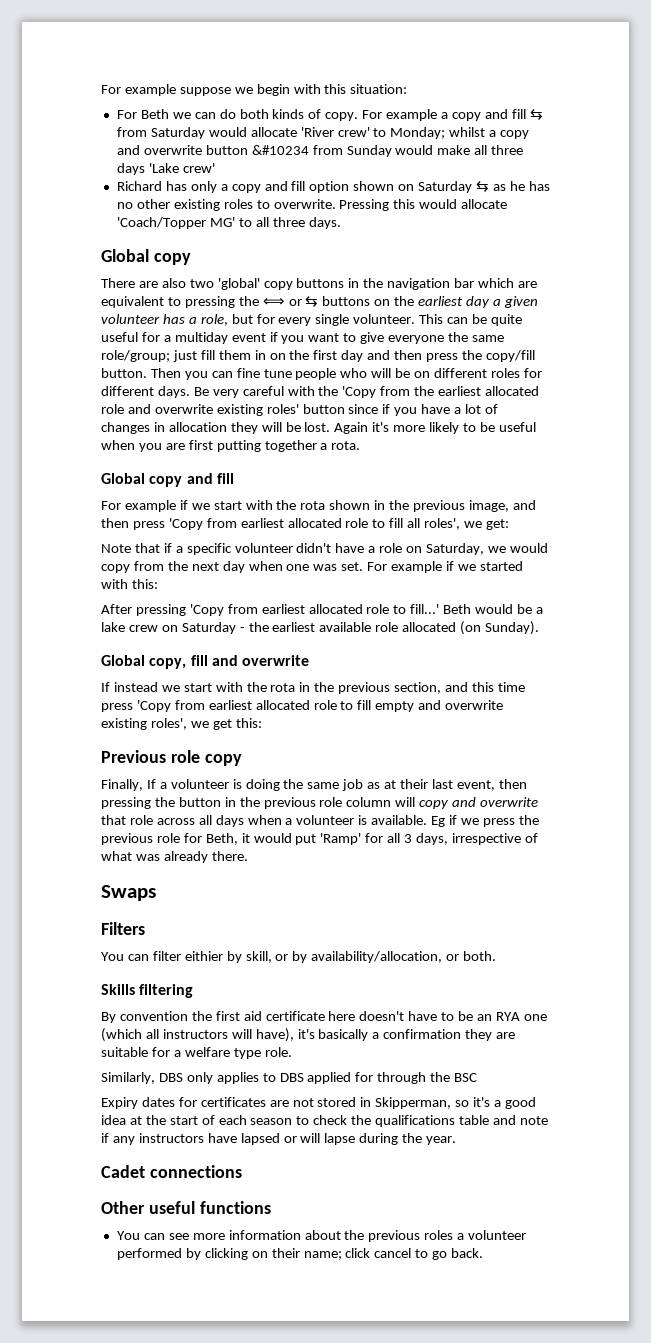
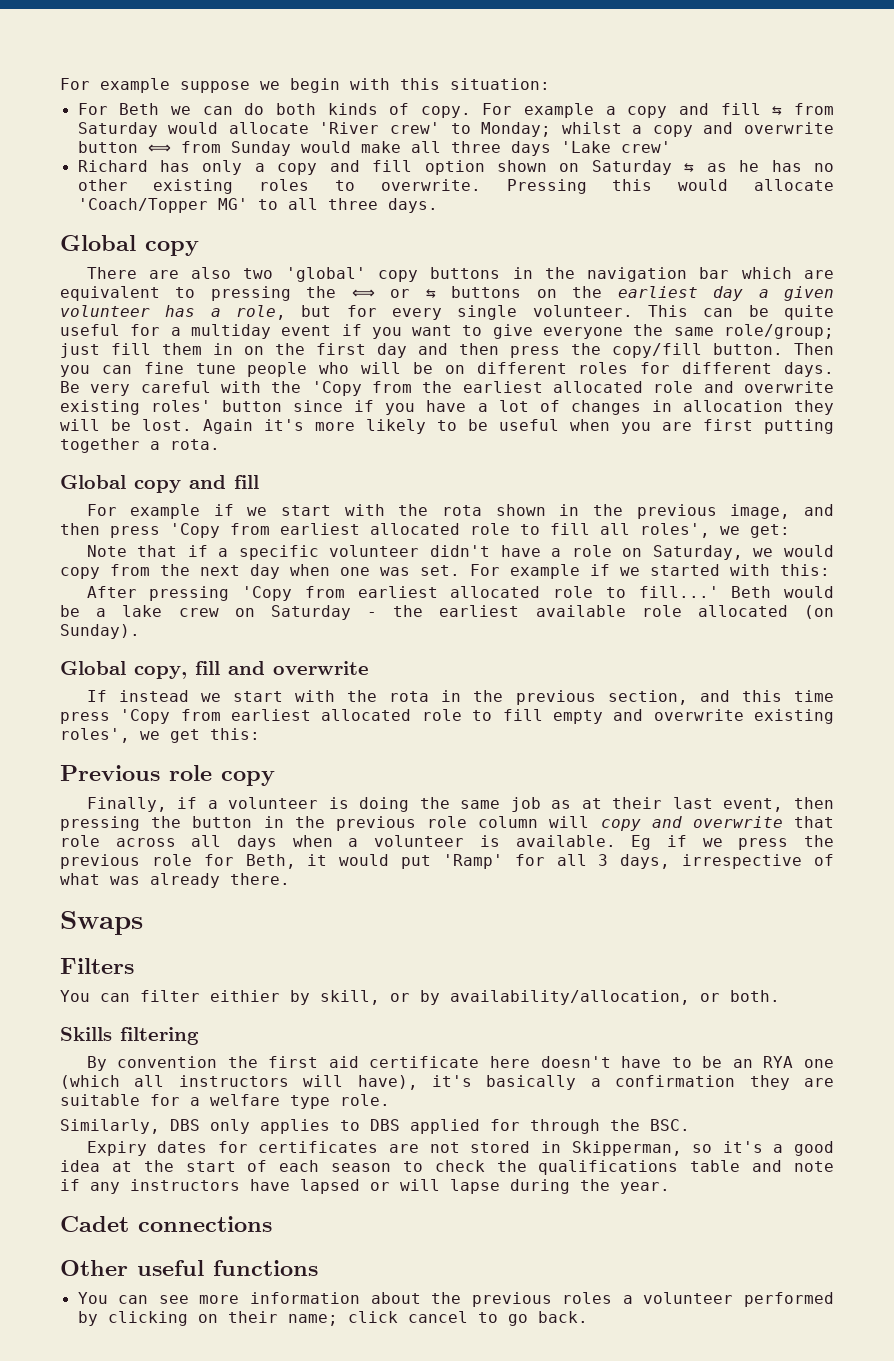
[251,145,309,155] &#10234 -> [147,144,171,153] ⟺
[146,779,156,789] If -> [177,797,198,809] if
[454,1073,478,1082] BSC -> [650,1119,690,1131] BSC.

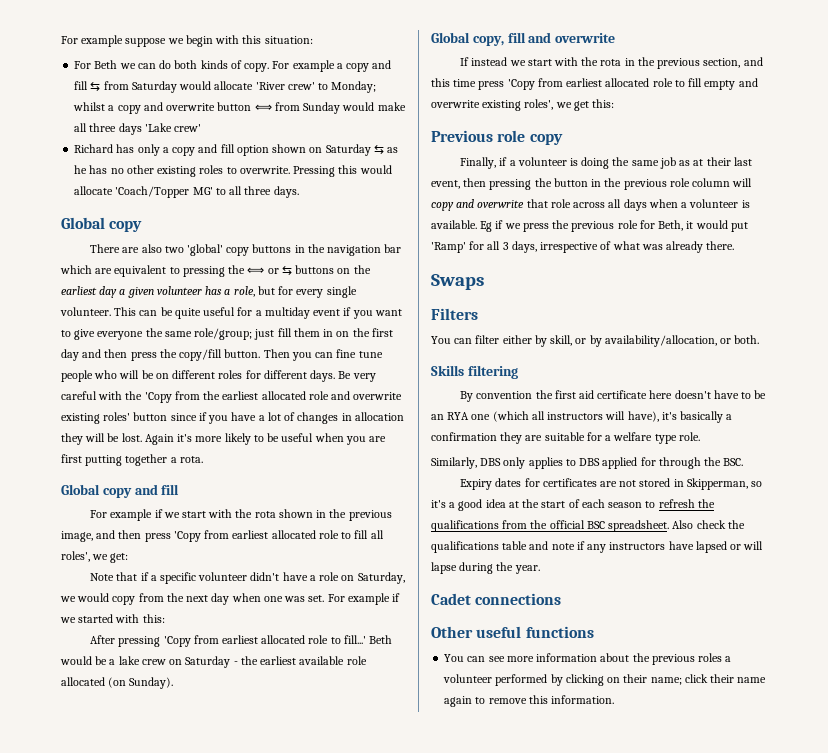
[210,990,280,1002] eithier -> [502,335,532,344] either
(423, 1166) none -> [658,499,715,508] [431,520,694,532] refresh the qualifications from the official BSC spreadsheet. Also
[407,1311,588,1326] cancel to go back. -> [710,674,767,683] [444,695,615,707] their name again to remove this information.

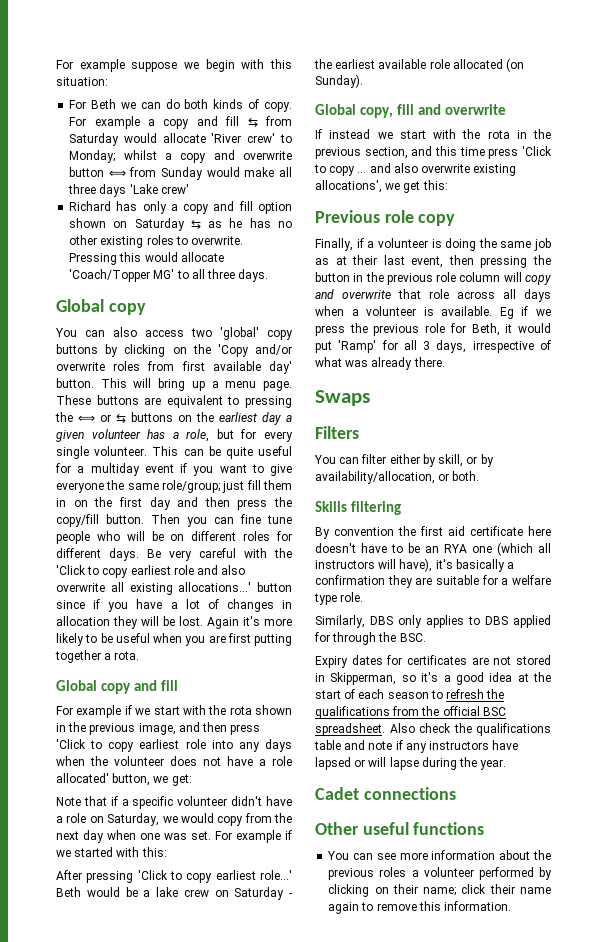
[90,244,402,256] [60,265,92,274] There are also two 'global' copy buttons in the navigation bar which -> [55,327,293,340] [56,344,292,357] [56,361,292,374] [56,378,292,391] [56,395,139,405] You can also access two 'global' copy buttons by clicking on the 'Copy and/or overwrite roles from first available day' button. This will bring up a menu page. These buttons
[144,391,403,403] [61,412,131,424] 'Copy from the earliest allocated role and overwrite existing roles' -> [56,565,246,578] [56,582,252,595] 'Click to copy earliest role and also overwrite all existing allocations...'
[173,530,384,542] [61,551,90,562] 'Copy from earliest allocated role to fill all roles', -> [56,739,292,752] [56,756,292,766] [56,773,151,786] 'Click to copy earliest role into any days when the volunteer does not have a role allocated' button,
[163,635,366,647] 'Copy from earliest allocated role to fill...' -> [137,870,292,883] 'Click to copy earliest role...'
[507,78,758,90] [431,99,554,111] 'Copy from earliest allocated role to fill empty and overwrite existing roles', -> [522,146,552,156] [314,163,517,176] [315,180,382,193] 'Click to copy ... and also overwrite existing allocations',

